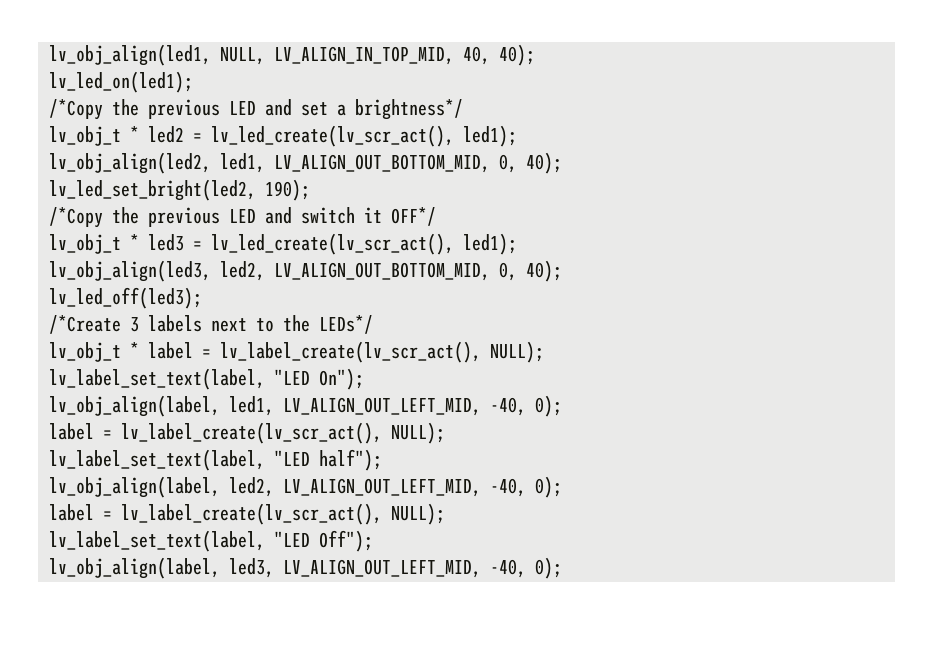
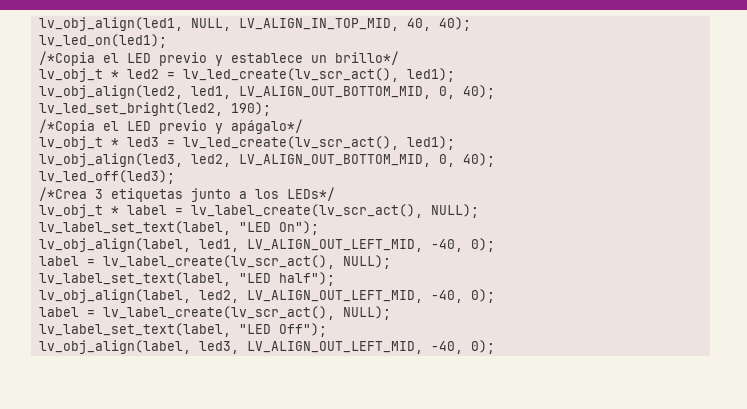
[49,99,464,120] /*Copy the previous LED and set a brightness*/ -> [38,51,399,66] /*Copia el LED previo y establece un brillo*/
[49,207,437,228] /*Copy the previous LED and switch it OFF*/ -> [38,119,303,134] /*Copia el LED previo y apágalo*/
[49,315,311,334] /*Create 3 labels next to the -> [38,187,279,202] /*Crea 3 etiquetas junto a los

